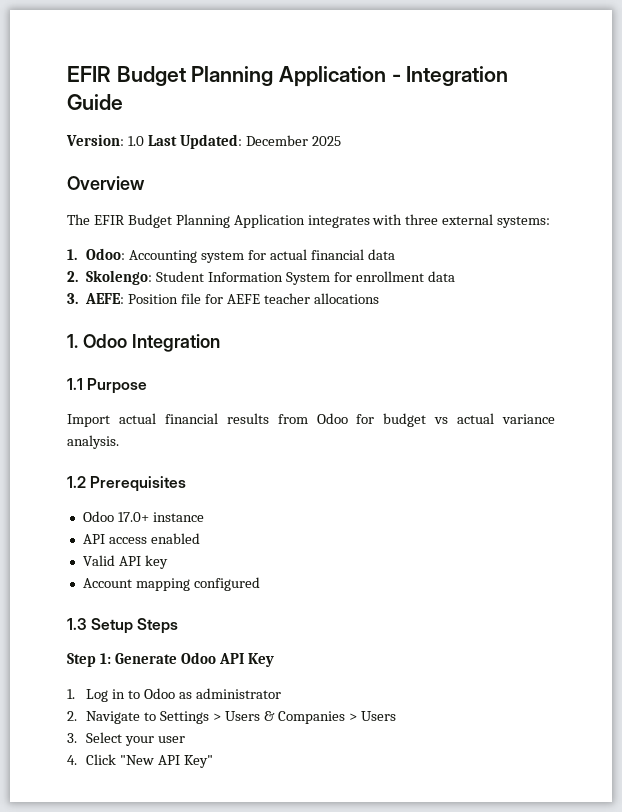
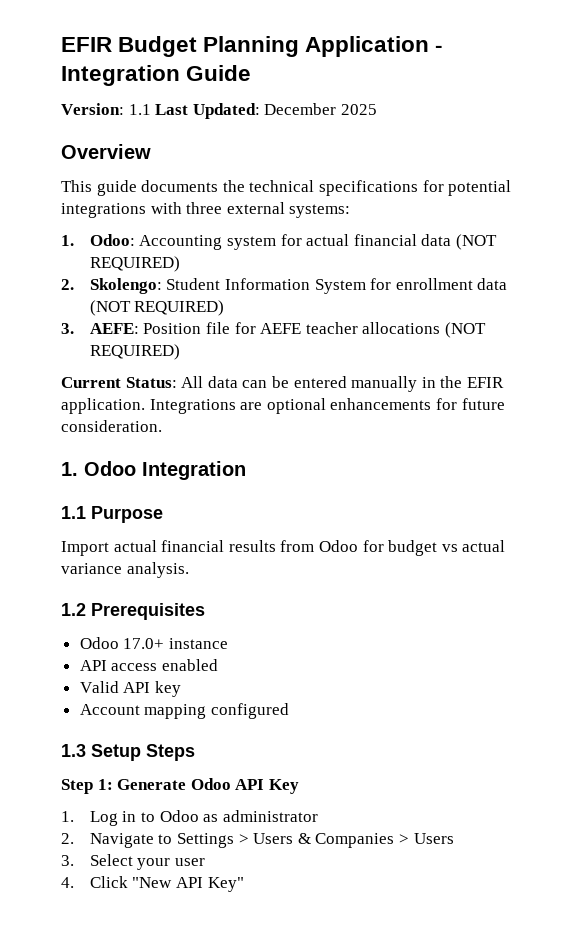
[127,136,144,146] 1.0 -> [128,104,151,115] 1.1
[67,214,370,228] The EFIR Budget Planning Application integrates -> [61,180,512,196] [61,203,146,218] This guide documents the technical specifications for potential integrations
(395, 254) none -> [455,234,497,250] [89,256,180,272] (NOT REQUIRED)
(455, 276) none -> [89,300,225,316] (NOT REQUIRED)
(379, 298) none -> [444,322,486,338] [89,344,180,360] [61,376,504,392] [61,398,505,414] [61,420,162,432] (NOT REQUIRED) // Current Status: All data can be entered manually in the EFIR application. Integrations are optional enhancements for future consideration.

